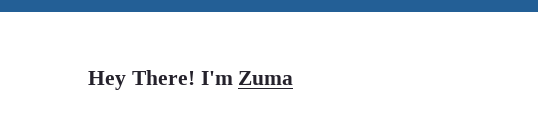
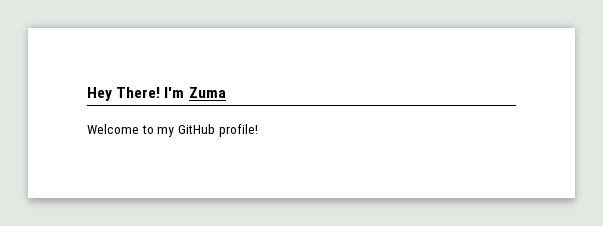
(294, 78) none -> [87,124,258,137] // Welcome to my GitHub profile!

